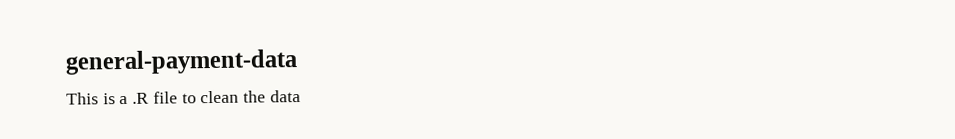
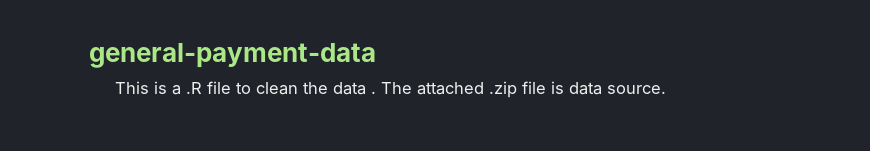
(301, 96) none -> [370,81,666,98] . The attached .zip file is data source.

